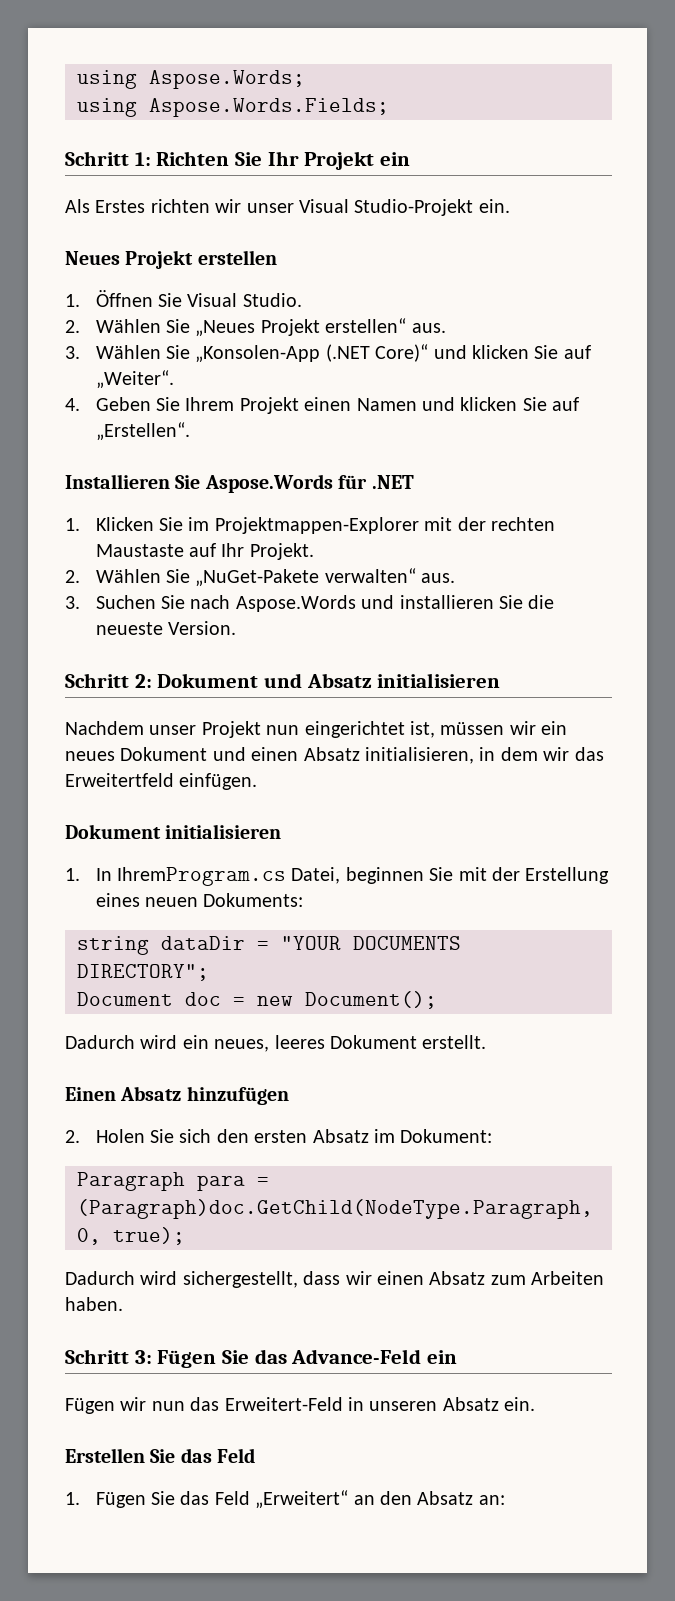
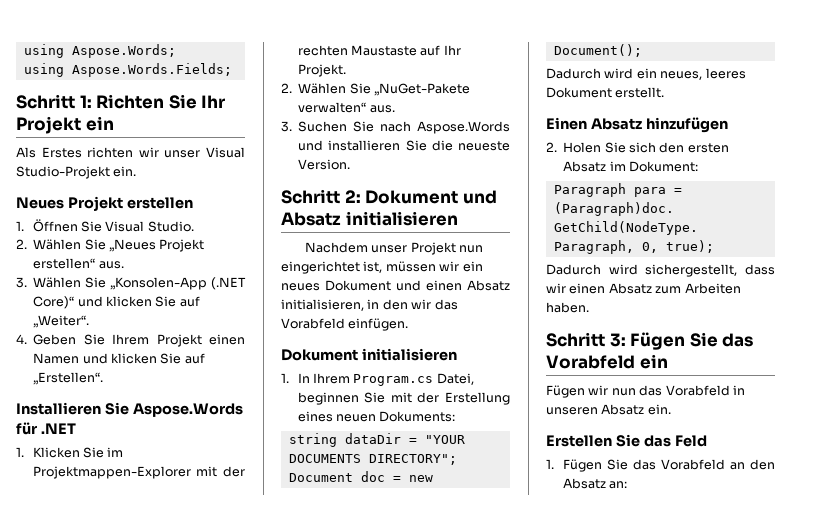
[500,747,538,761] dem -> [382,299,408,310] den
[65,773,174,787] Erweitertfeld -> [281,318,345,329] Vorabfeld
[116,867,286,886] IhremProgram.cs -> [313,373,434,386] Ihrem Program.cs
[291,1349,422,1364] Advance-Feld -> [546,355,635,369] Vorabfeld
[224,1397,343,1411] Erweitert-Feld -> [665,385,730,396] Vorabfeld
[214,1490,349,1509] Feld „Erweitert“ -> [660,459,725,470] Vorabfeld

